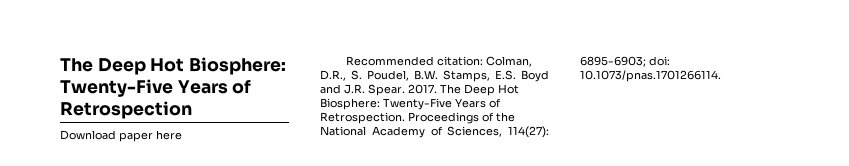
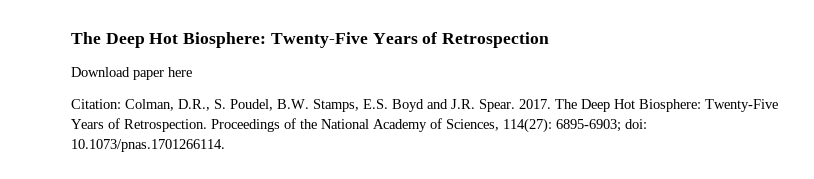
[346,56,484,66] Recommended citation: -> [71,99,121,109] Citation:

